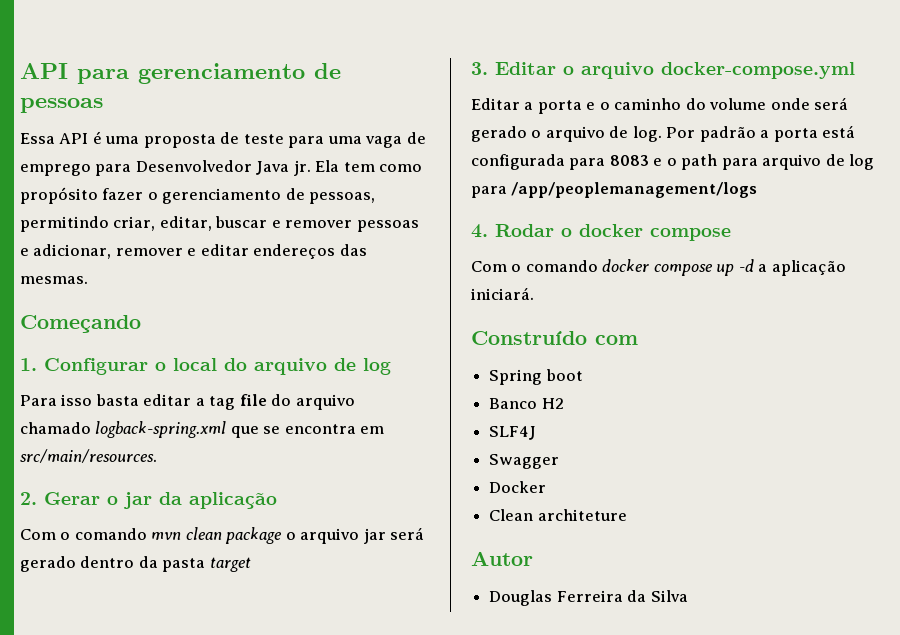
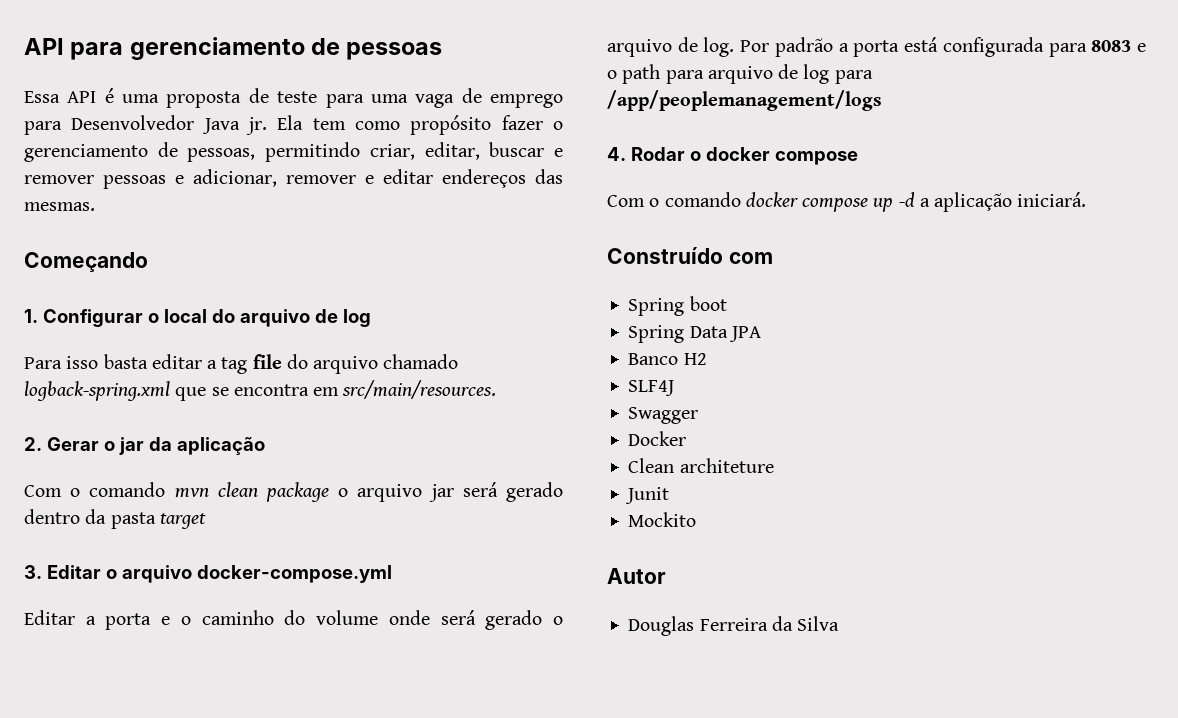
(583, 375) none -> [628,325,761,343] // Spring Data JPA
(627, 515) none -> [625,487,670,504] [628,512,697,527] // Junit // Mockito

